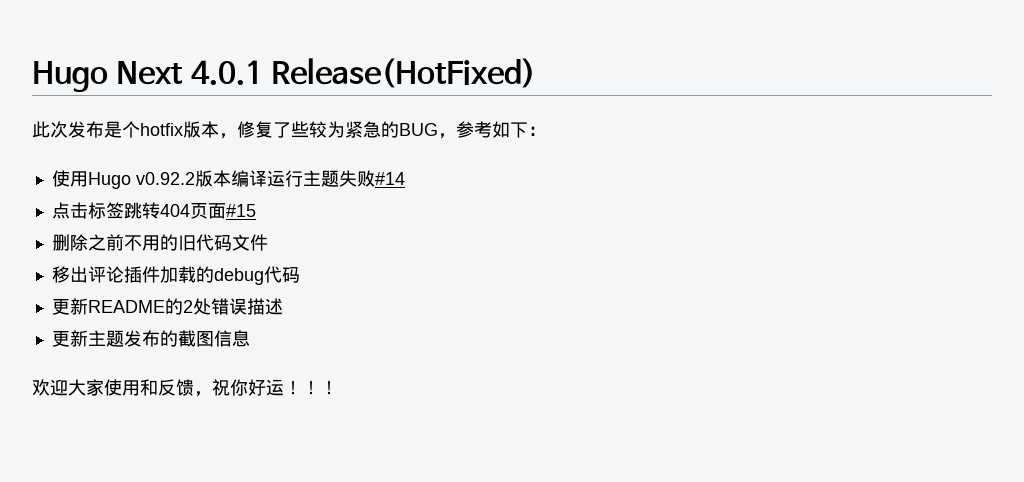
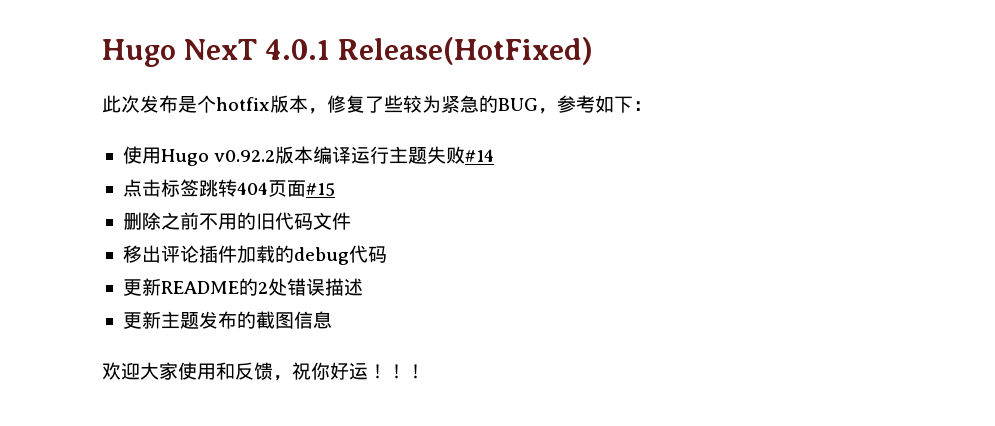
[32,61,183,92] Hugo Next -> [102,39,258,67] Hugo NexT

